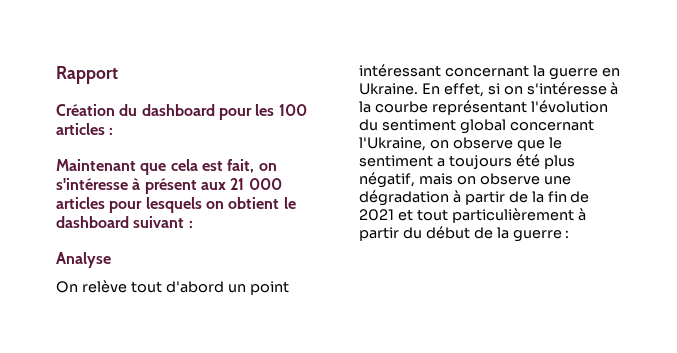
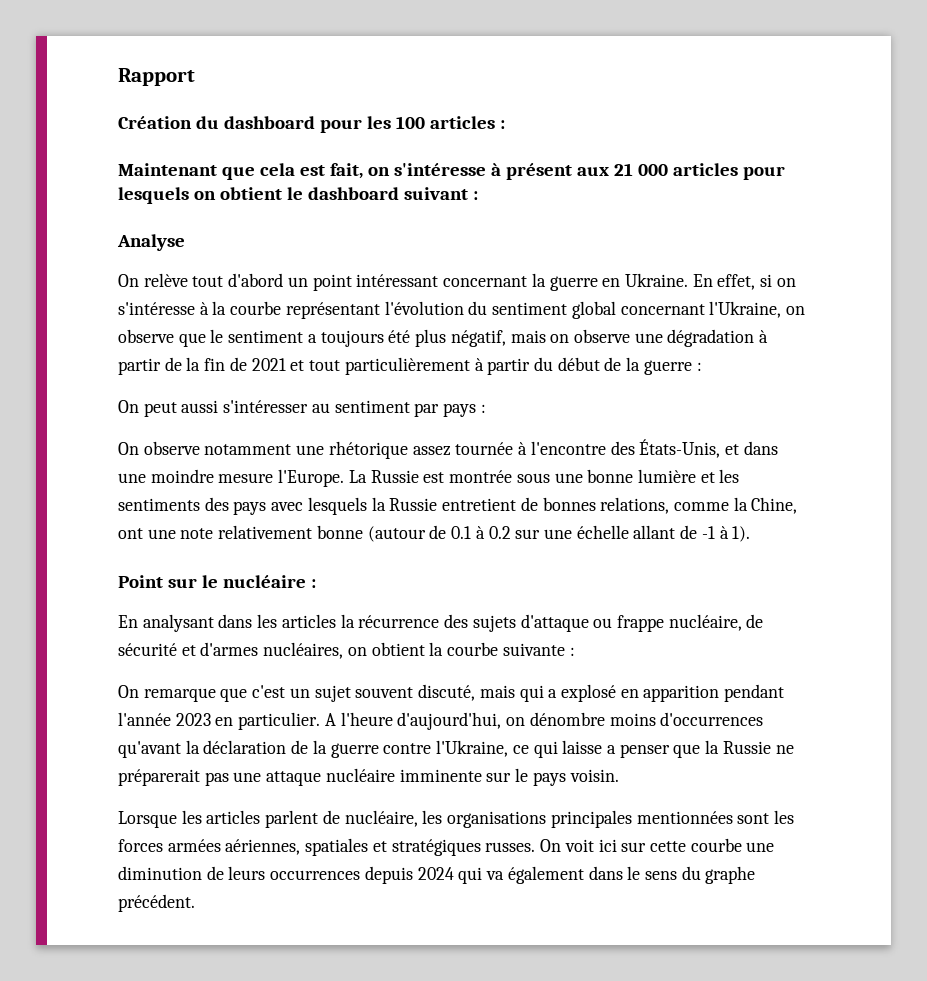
(570, 234) none -> [118,400,486,417] [118,439,778,459] [118,469,740,487] [118,497,798,515] [118,525,751,542] [118,575,316,588] [118,614,764,632] [118,642,575,659] [118,684,785,702] [118,712,764,730] [118,740,794,758] [118,768,619,786] [118,810,794,828] [118,838,775,856] [118,866,756,884] [118,894,195,912] // On peut aussi s'intéresser au sentiment par pays : // On observe notamment une rhétorique assez tournée à l'encontre des États-Unis, et dans une moindre mesure l'Europe. La Russie est montrée sous une bonne lumière et les sentiments des pays avec lesquels la Russie entretient de bonnes relations, comme la Chine, ont une note relativement bonne (autour de 0.1 à 0.2 sur une échelle allant de -1 à 1). // Point sur le nucléaire : // En analysant dans les articles la récurrence des sujets d'attaque ou frappe nucléaire, de sécurité et d'armes nucléaires, on obtient la courbe suivante : // On remarque que c'est un sujet souvent discuté, mais qui a explosé en apparition pendant l'année 2023 en particulier. A l'heure d'aujourd'hui, on dénombre moins d'occurrences qu'avant la déclaration de la guerre contre l'Ukraine, ce qui laisse a penser que la Russie ne préparerait pas une attaque nucléaire imminente sur le pays voisin. // Lorsque les articles parlent de nucléaire, les organisations principales mentionnées sont les forces armées aériennes, spatiales et stratégiques russes. On voit ici sur cette courbe une diminution de leurs occurrences depuis 2024 qui va également dans le sens du graphe précédent.

